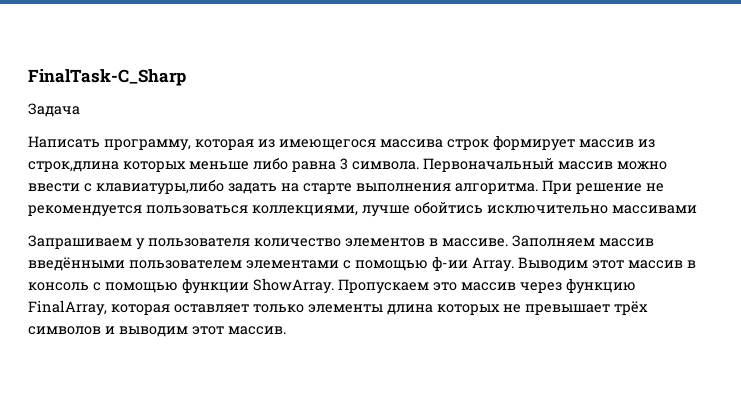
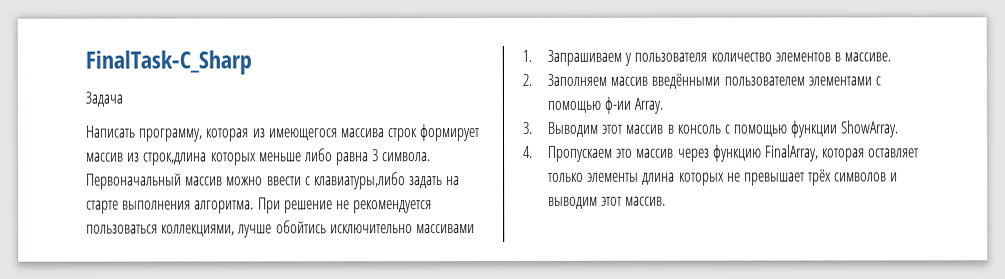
(697, 209) none -> [522,49,532,62] 1.
(508, 242) none -> [522,73,532,86] // 2.
(514, 264) none -> [522,121,532,134] // 3.
(334, 286) none -> [523,145,533,158] // 4.

